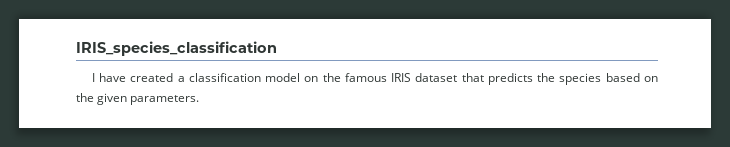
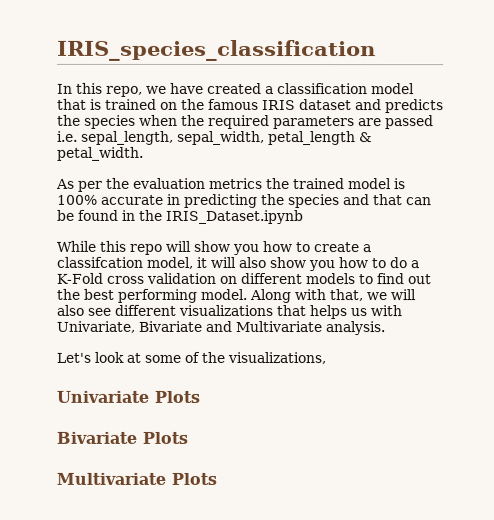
[91,73,95,82] I -> [57,82,167,97] In this repo, we
(301, 77) none -> [57,98,157,110] that is trained
[461,73,484,82] that -> [355,99,382,111] and
[605,73,658,82] [76,93,200,105] based on the given parameters. -> [139,114,434,130] [57,130,372,146] [57,146,144,161] [56,177,406,192] [57,193,432,209] [57,209,304,225] [57,240,372,256] [56,256,419,272] [56,272,431,285] [56,288,416,304] [56,304,402,320] [56,320,385,336] [56,351,326,365] [56,390,200,403] [56,431,188,444] [56,472,217,485] when the required parameters are passed i.e. sepal_length, sepal_width, petal_length & petal_width. // As per the evaluation metrics the trained model is 100% accurate in predicting the species and that can be found in the IRIS_Dataset.ipynb // While this repo will show you how to create a classifcation model, it will also show you how to do a K-Fold cross validation on different models to find out the best performing model. Along with that, we will also see different visualizations that helps us with Univariate, Bivariate and Multivariate analysis. // Let's look at some of the visualizations, // Univariate Plots // Bivariate Plots // Multivariate Plots

